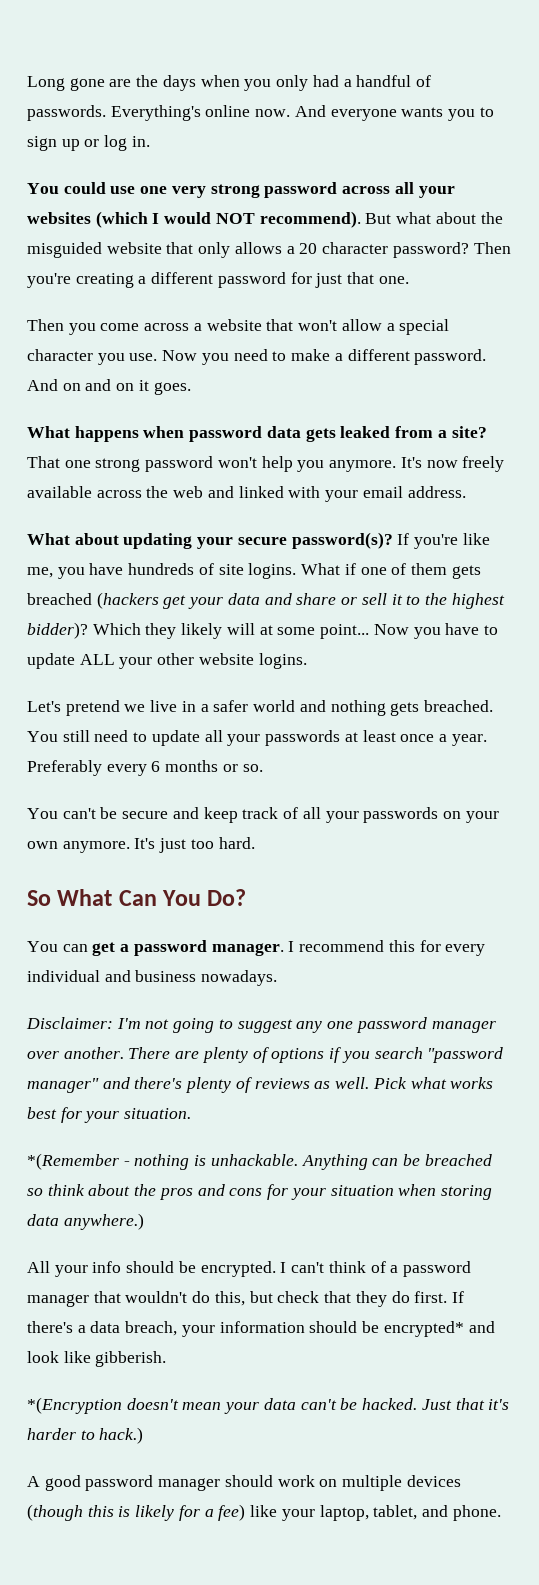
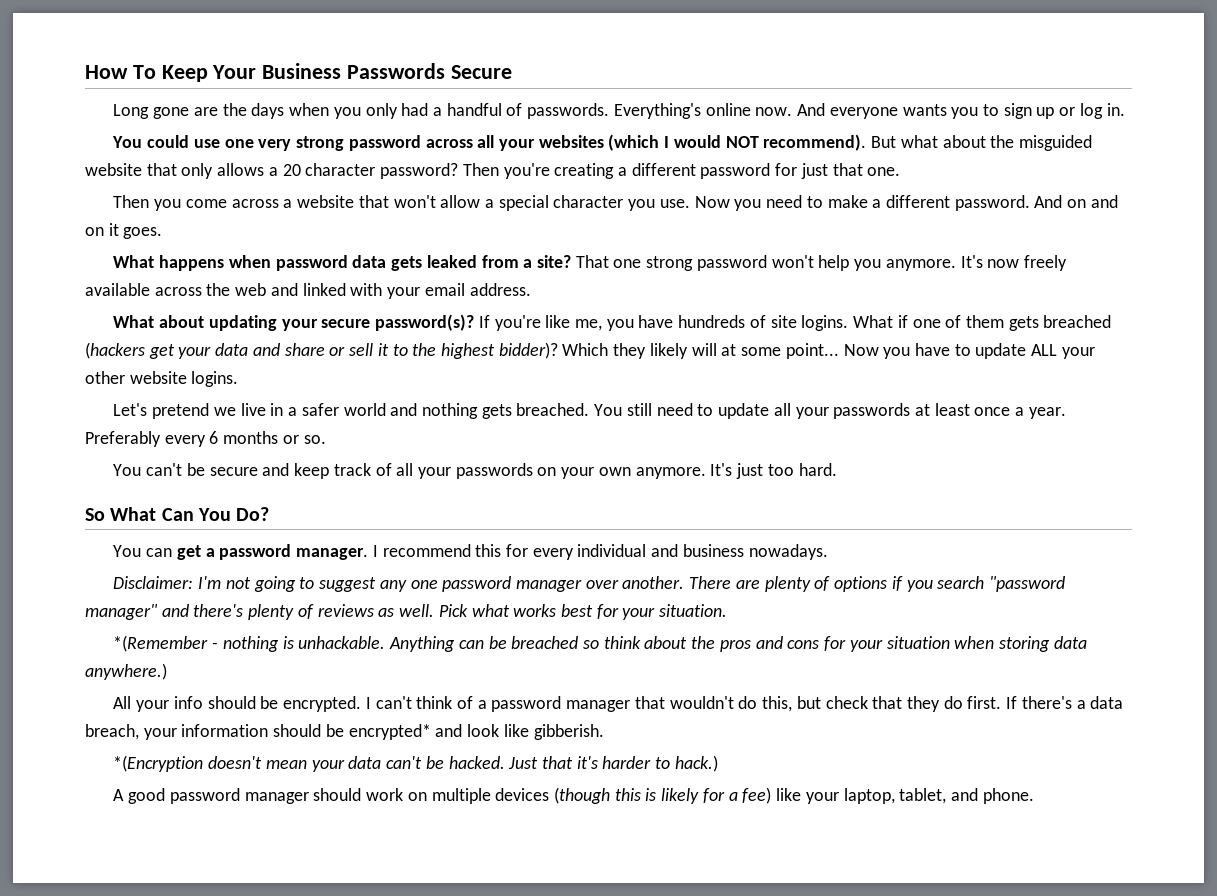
(27, 83) none -> [85,63,512,82] How To Keep Your Business Passwords Secure //

